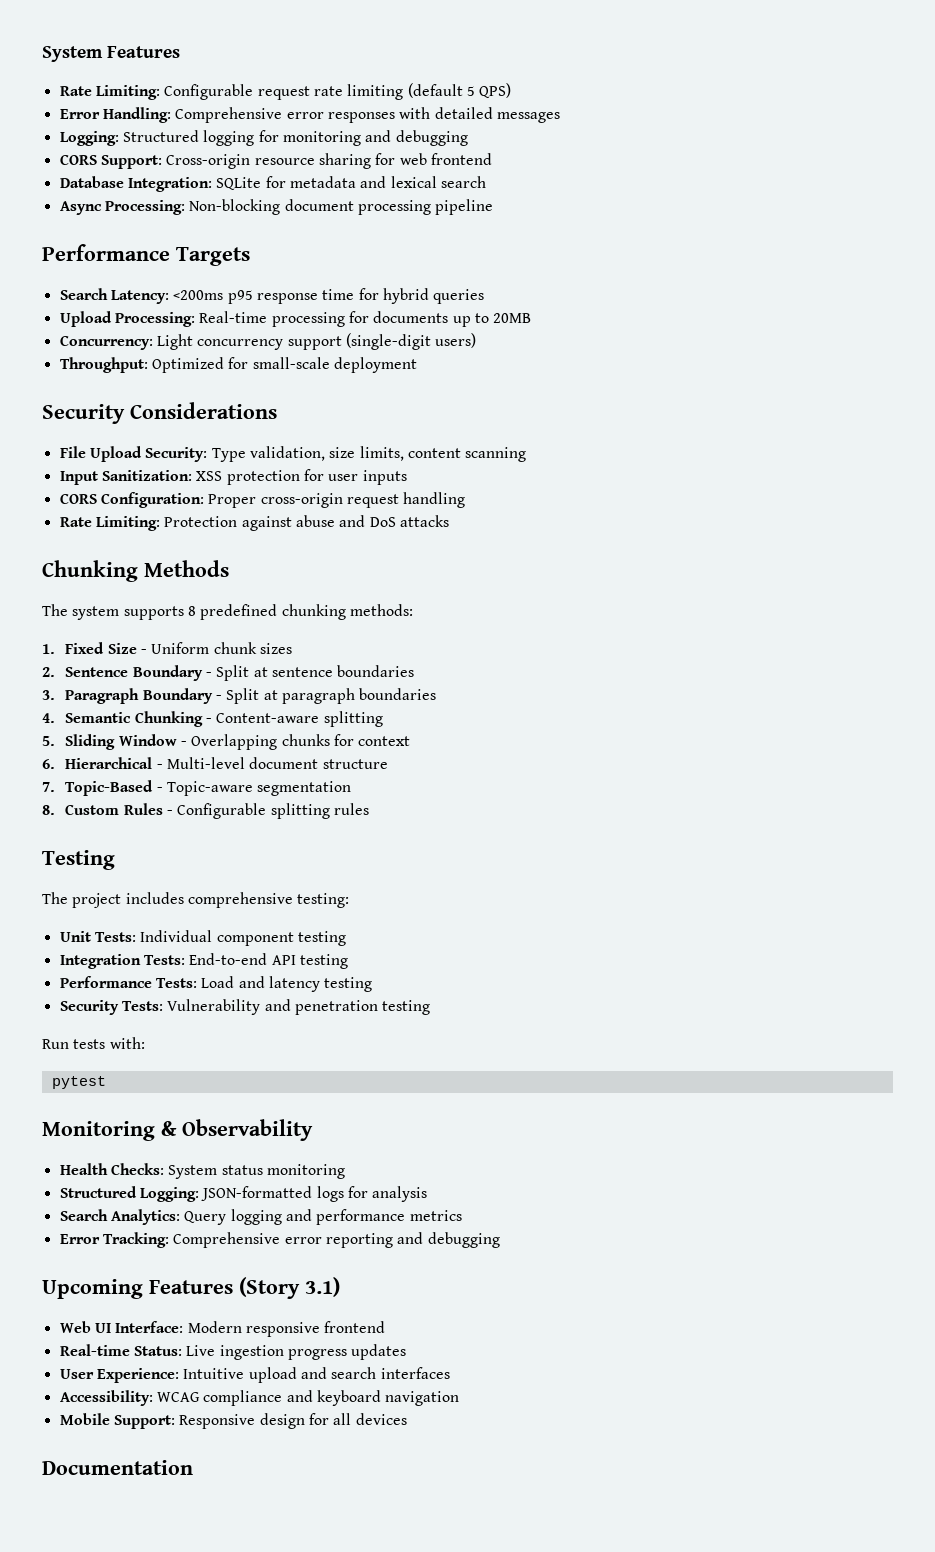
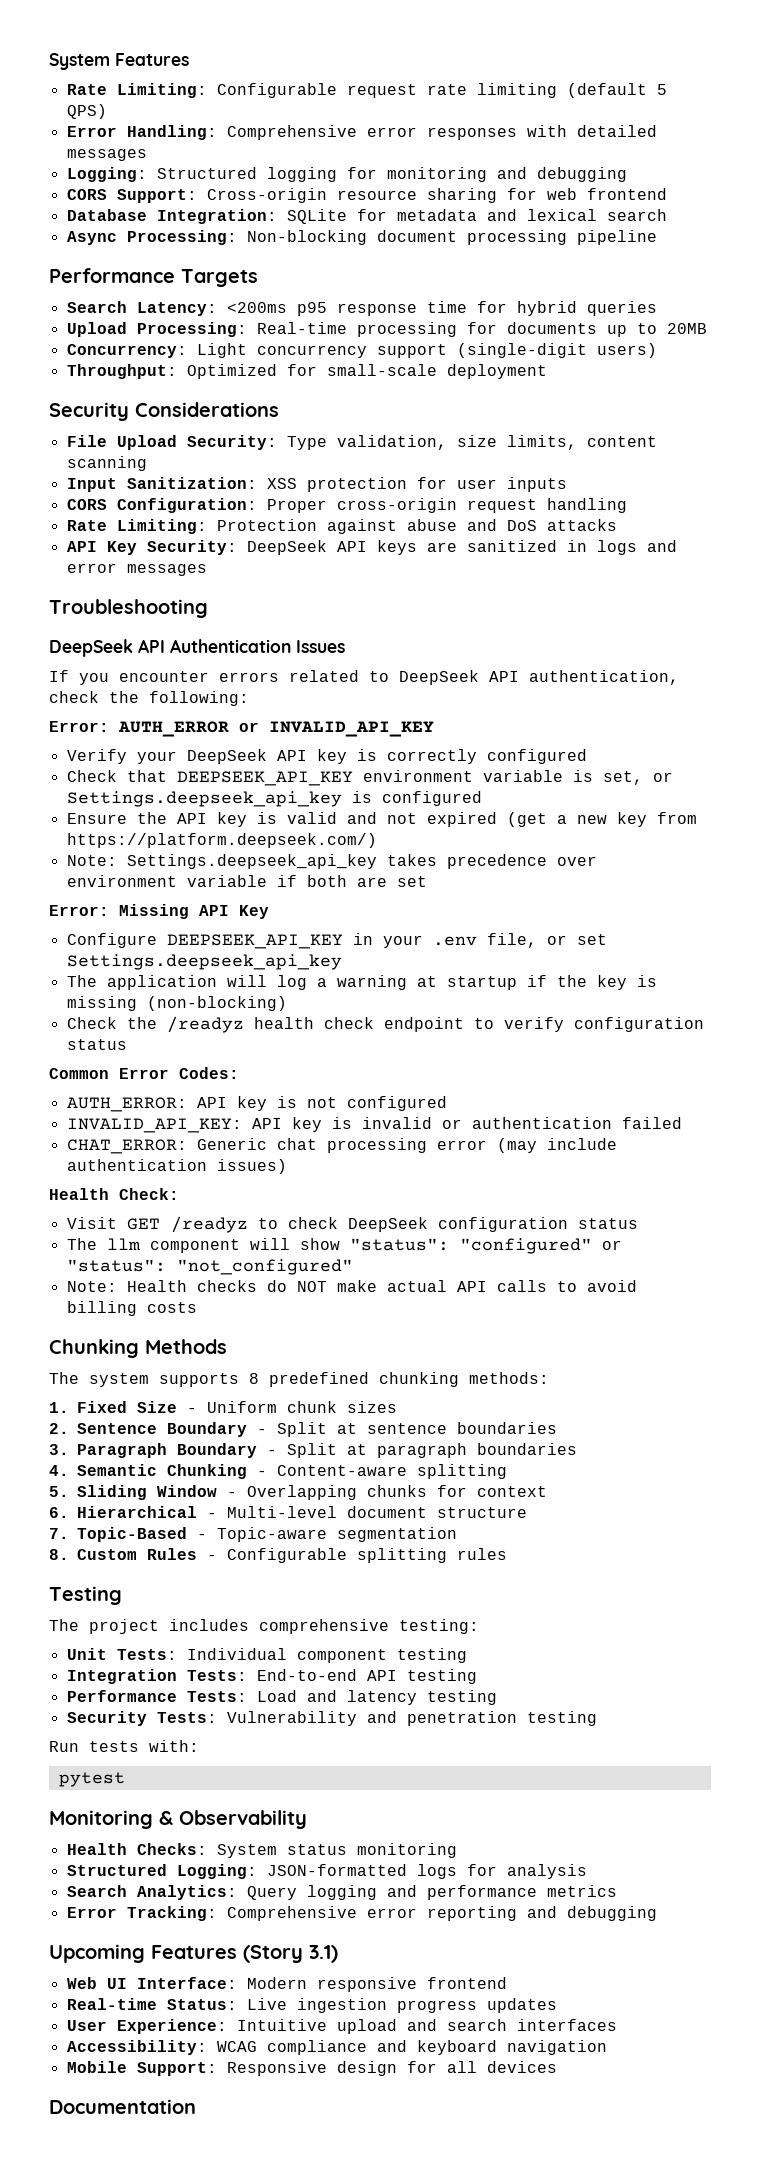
(449, 521) none -> [66,540,677,555] [66,563,207,576] [49,599,208,618] [49,639,345,657] [49,670,679,685] [49,691,249,706] [49,721,434,737] [66,749,587,764] [66,770,673,786] [66,791,482,807] [66,812,697,827] [66,833,377,848] [66,854,597,869] [66,875,427,887] [49,904,269,919] [66,933,607,949] [66,954,342,970] [66,975,657,990] [66,996,287,1011] [66,1016,704,1033] [66,1039,127,1050] [49,1067,239,1079] [66,1096,447,1112] [66,1117,682,1133] [66,1138,617,1154] [66,1159,287,1174] [49,1188,179,1200] [66,1216,638,1233] [66,1238,622,1254] [66,1259,353,1275] [66,1280,637,1292] [66,1301,197,1316] // API Key Security: DeepSeek API keys are sanitized in logs and error messages // Troubleshooting // DeepSeek API Authentication Issues // If you encounter errors related to DeepSeek API authentication, check the following: // Error: AUTH_ERROR or INVALID_API_KEY // Verify your DeepSeek API key is correctly configured // Check that DEEPSEEK_API_KEY environment variable is set, or Settings.deepseek_api_key is configured // Ensure the API key is valid and not expired (get a new key from https://platform.deepseek.com/) // Note: Settings.deepseek_api_key takes precedence over environment variable if both are set // Error: Missing API Key // Configure DEEPSEEK_API_KEY in your .env file, or set Settings.deepseek_api_key // The application will log a warning at startup if the key is missing (non-blocking) // Check the /readyz health check endpoint to verify configuration status // Common Error Codes: // AUTH_ERROR: API key is not configured // INVALID_API_KEY: API key is invalid or authentication failed // CHAT_ERROR: Generic chat processing error (may include authentication issues) // Health Check: // Visit GET /readyz to check DeepSeek configuration status // The llm component will show "status": "configured" or "status": "not_configured" // Note: Health checks do NOT make actual API calls to avoid billing costs

